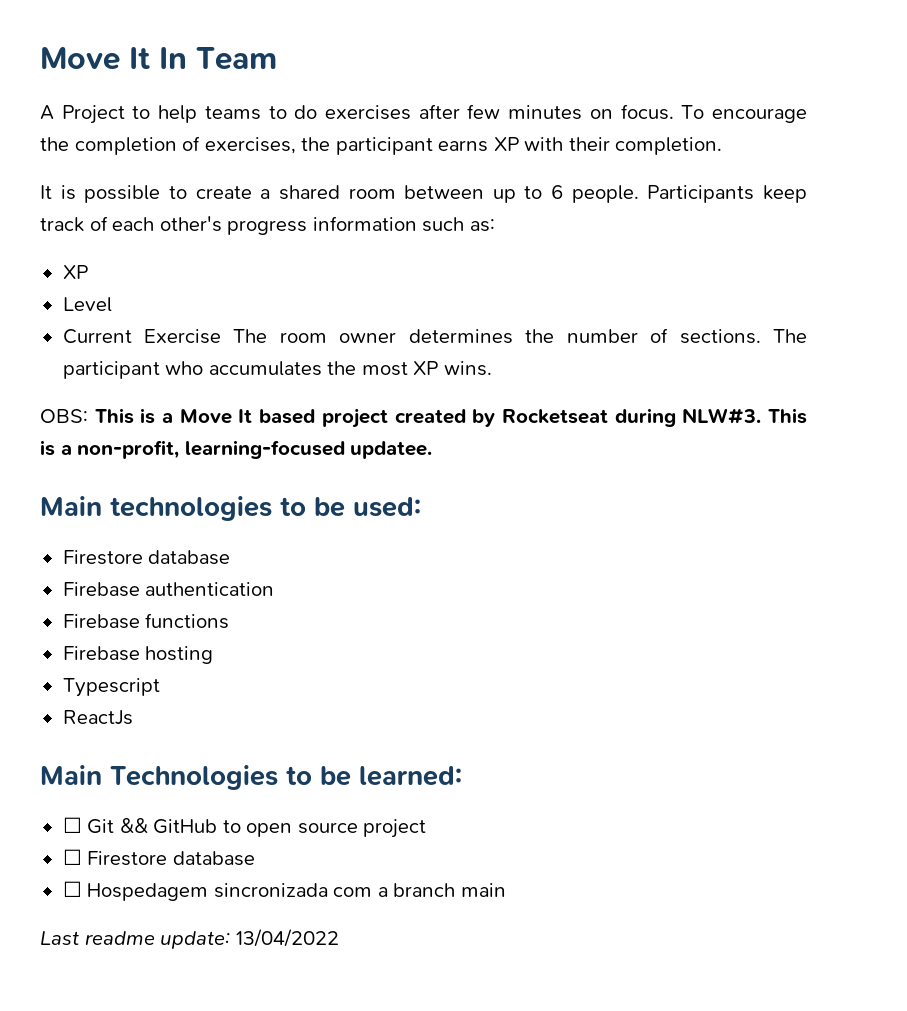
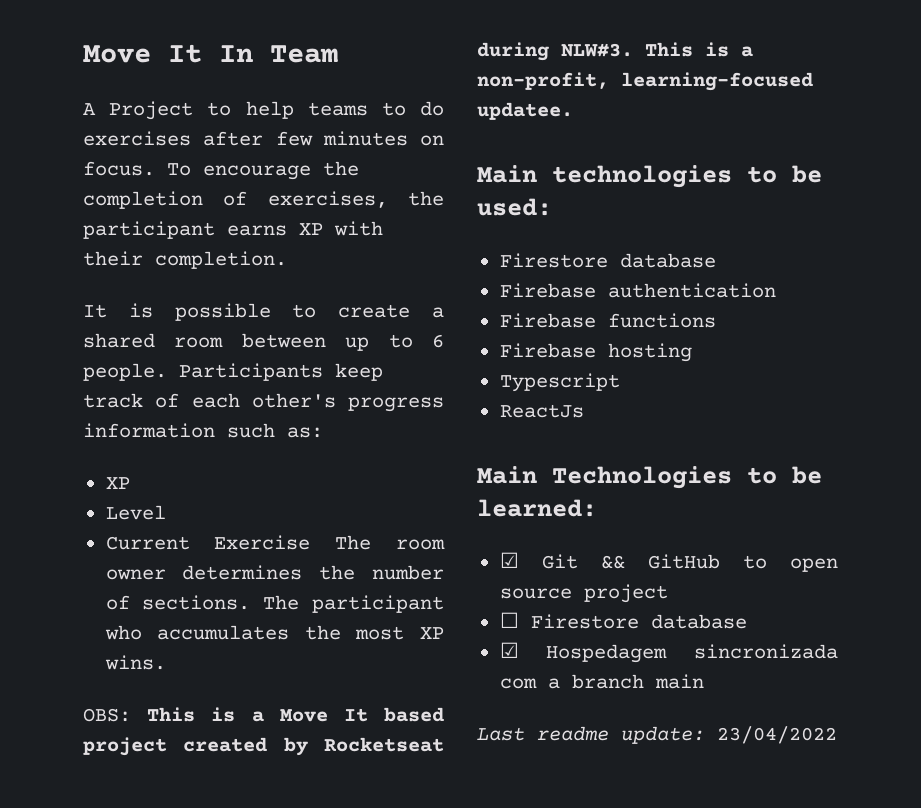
[62,817,82,833] ☐ -> [499,552,519,568] ☑
[62,881,82,897] ☐ -> [499,642,519,658] ☑
[235,929,339,947] 13/04/2022 -> [717,726,837,744] 23/04/2022

